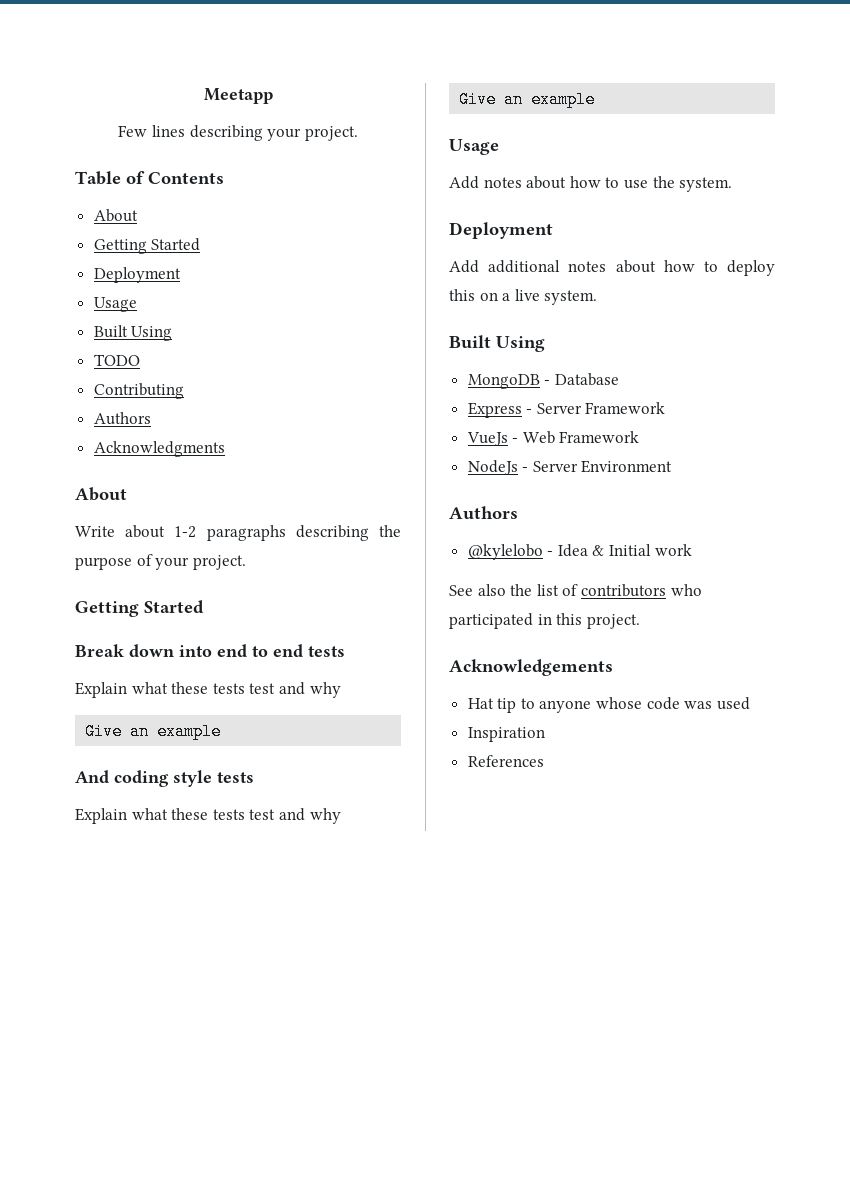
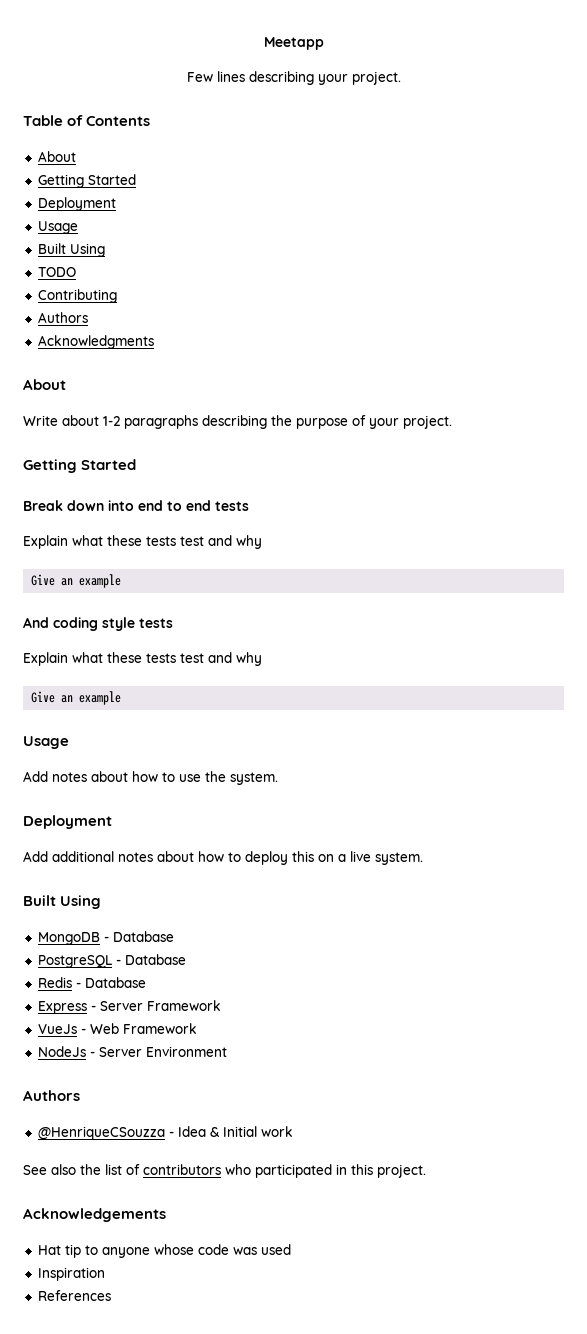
(619, 379) none -> [37,954,186,968] [37,977,146,988] // PostgreSQL - Database // Redis - Database
[467,544,543,560] @kylelobo -> [37,1126,165,1140] @HenriqueCSouzza

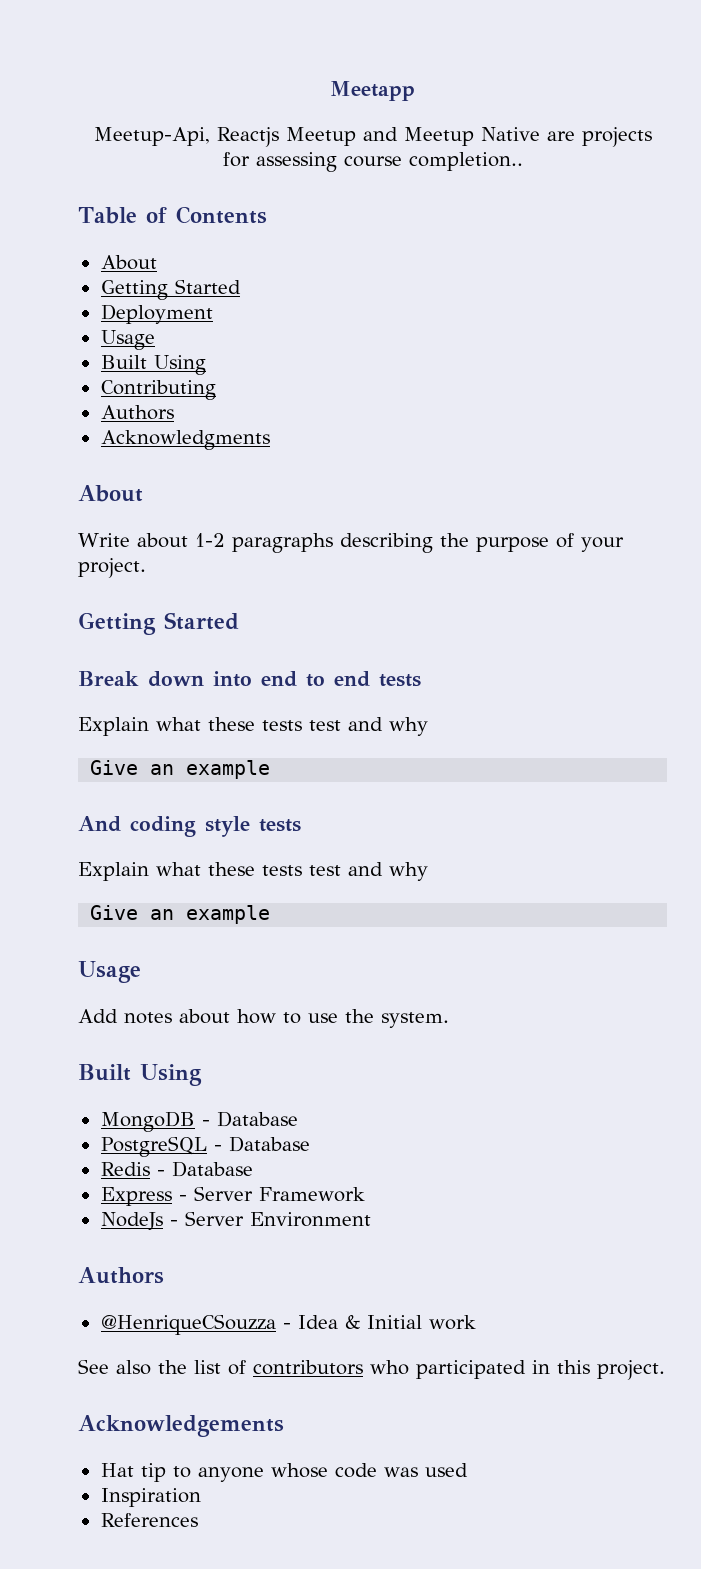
[186,71,401,85] Few lines describing your project. -> [93,127,652,147] [222,152,523,172] Meetup-Api, Reactjs Meetup and Meetup Native are projects for assessing course completion..
[37,267,76,277] // TODO -> (206, 365) none
[23,815,112,829] [23,851,423,865] // Deployment // Add additional notes about how to deploy this on a live system. -> (449, 1020) none
[37,1023,197,1034] // VueJs - Web Framework -> (365, 1194) none

